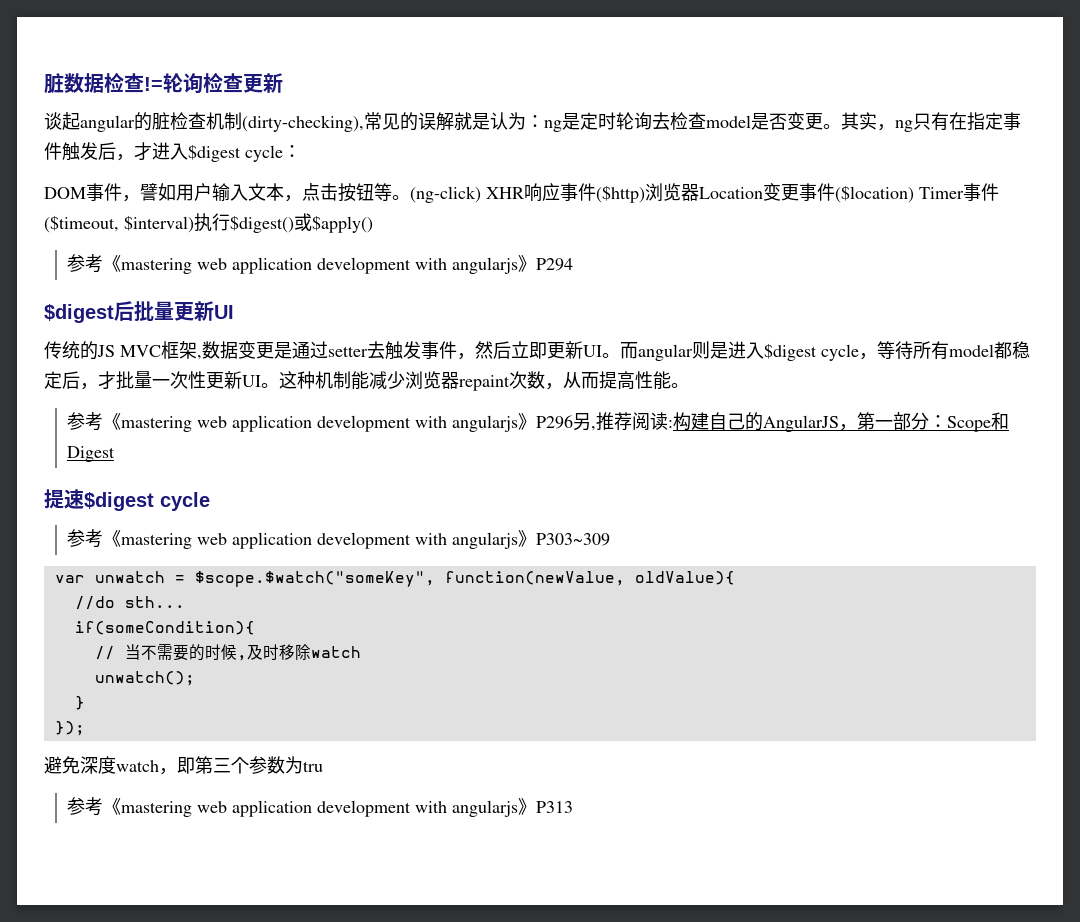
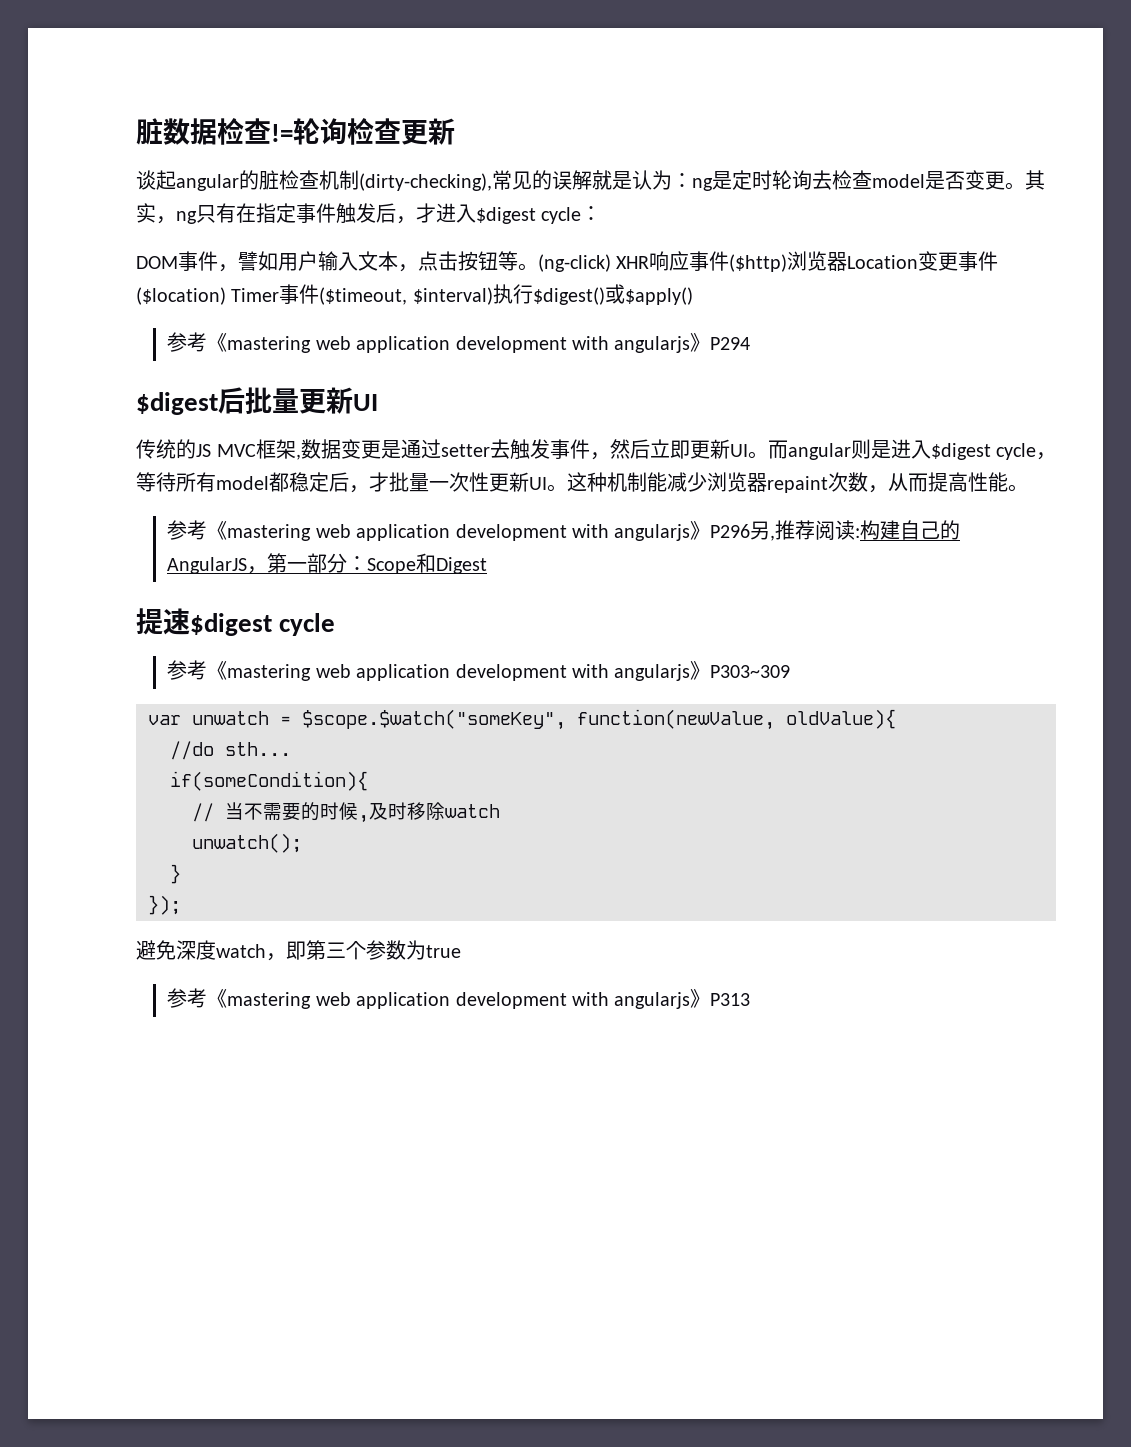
[303,761,323,772] tru -> [426,945,461,958] true

